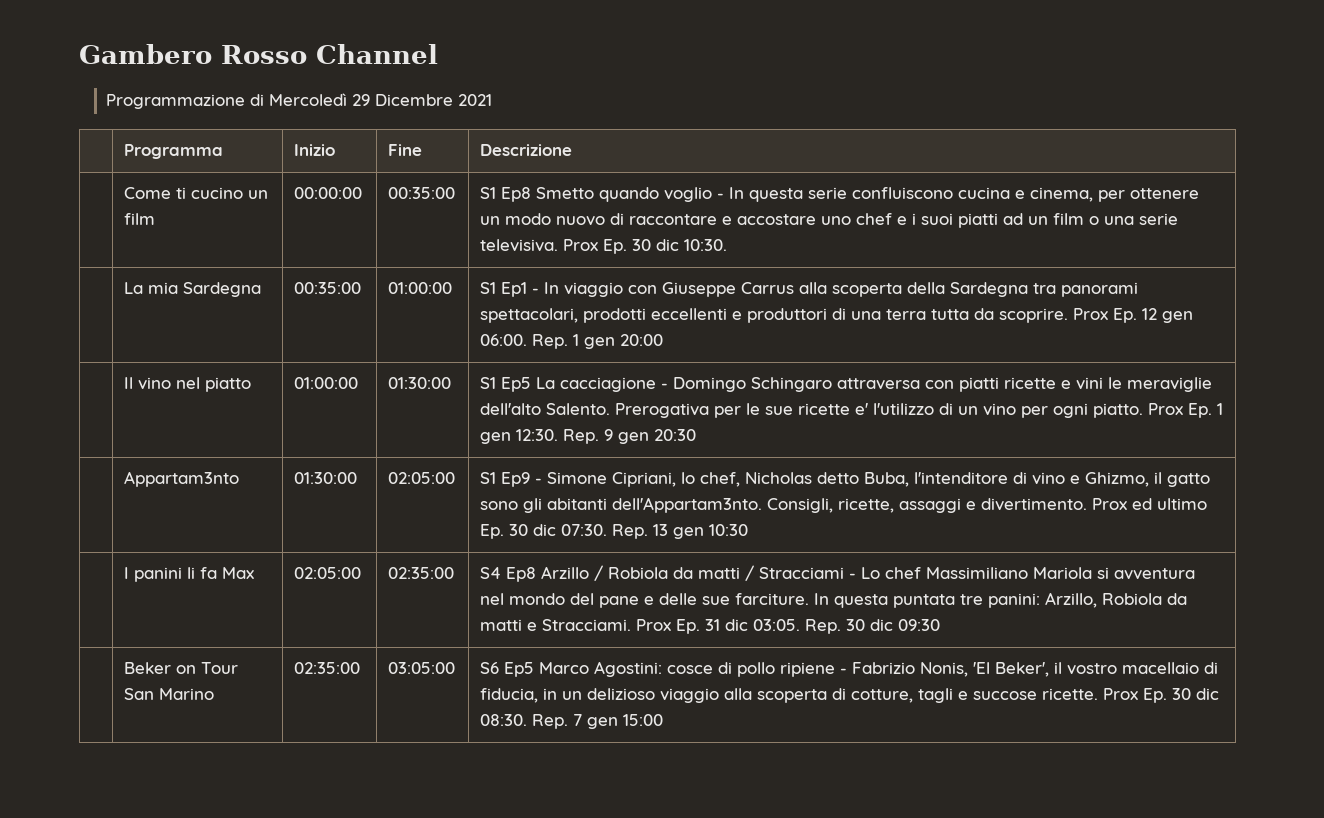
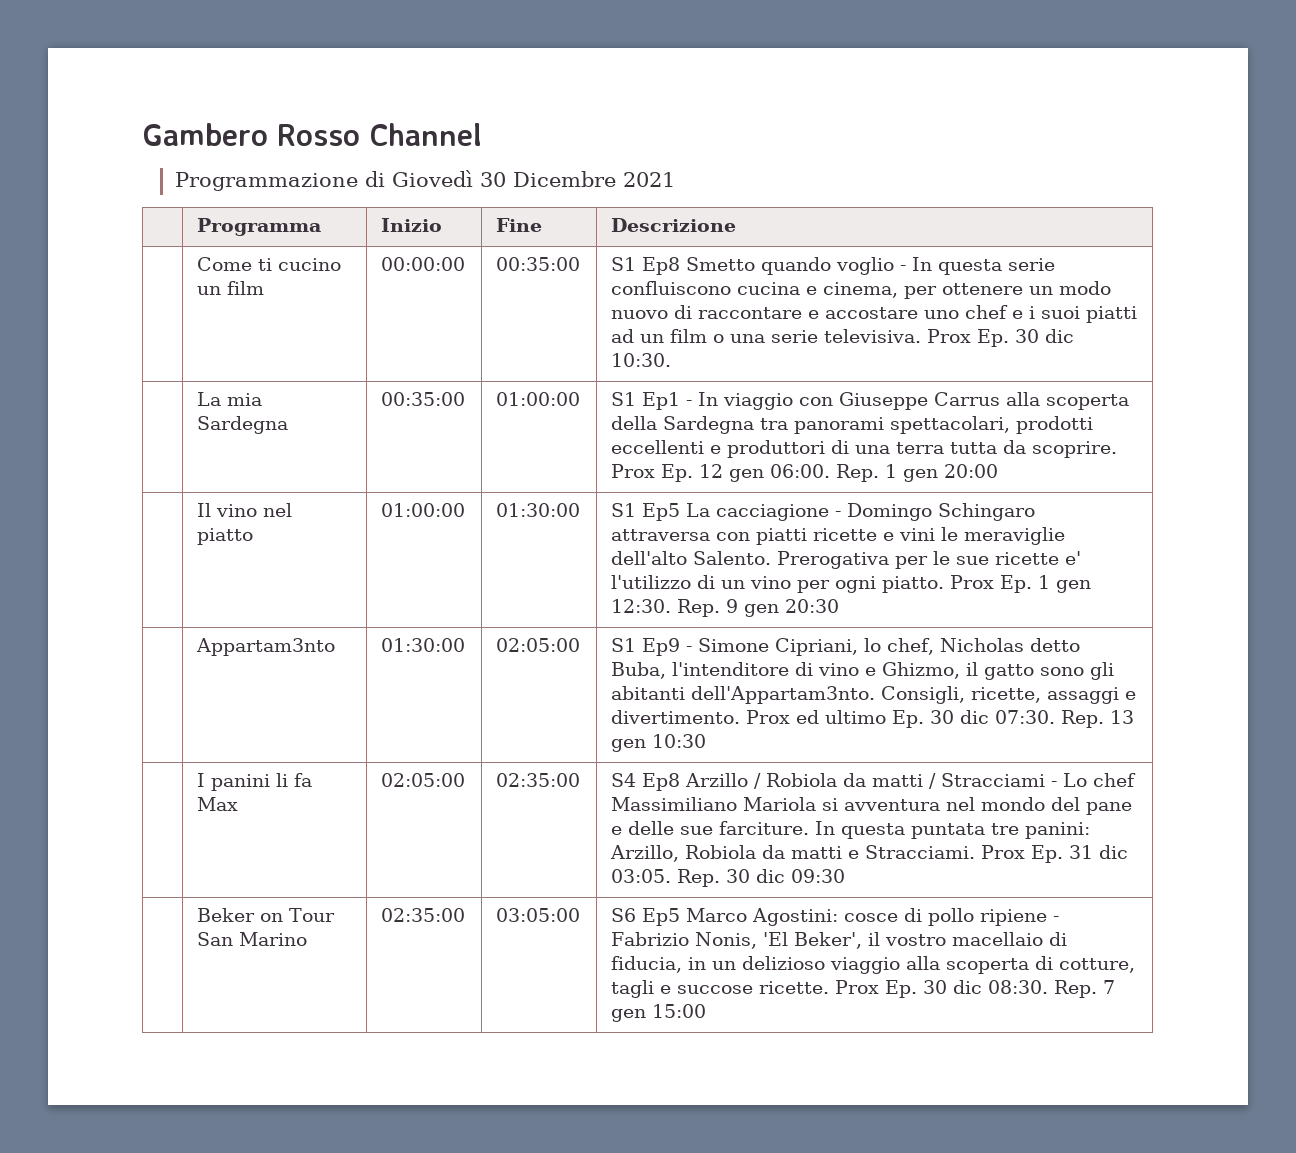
[269,93,371,106] Mercoledì 29 -> [391,170,506,187] Giovedì 30

